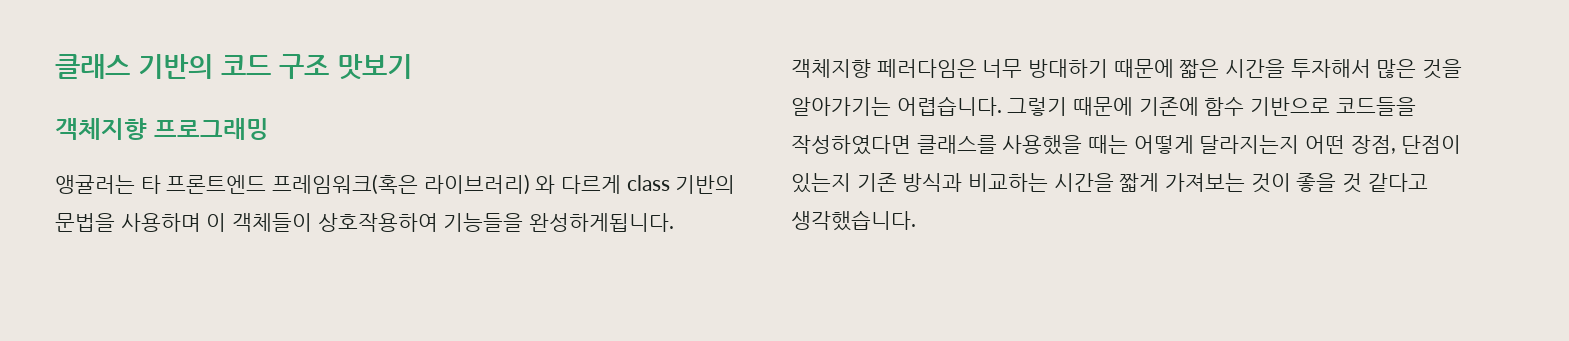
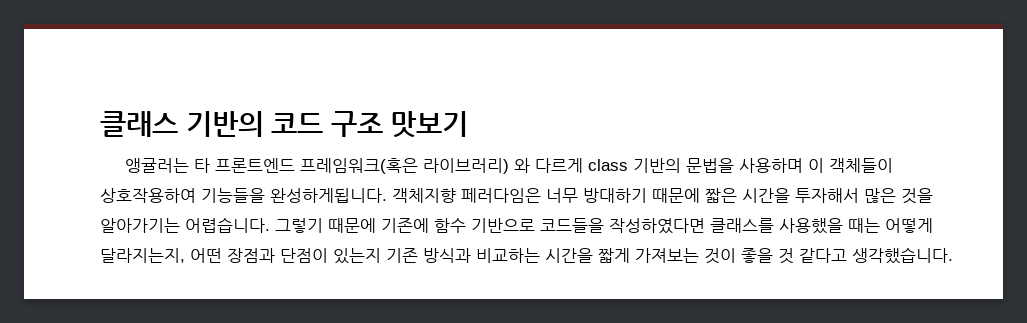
[55,118,269,140] // 객체지향 프로그래밍 -> (469, 124) none
[1199,135,1396,154] 달라지는지 어떤 장점, -> [100,248,275,263] 달라지는지, 어떤 장점과

